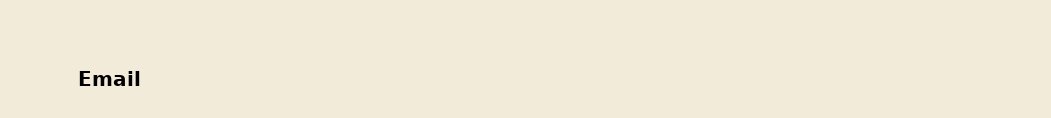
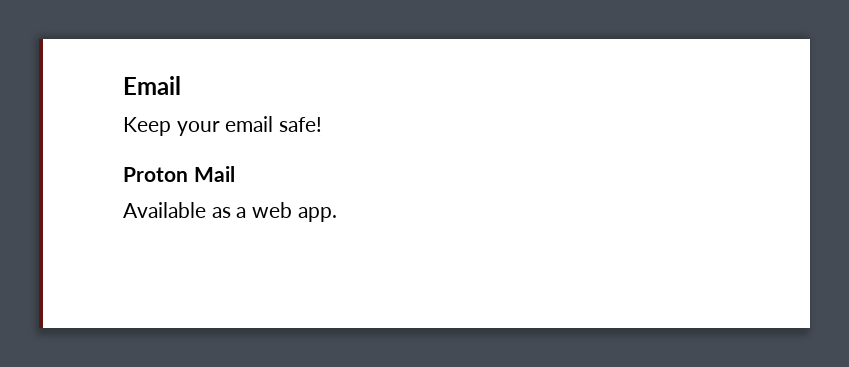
(141, 78) none -> [123,116,323,136] [123,166,235,182] [123,202,337,222] // Keep your email safe! // Proton Mail // Available as a web app.

